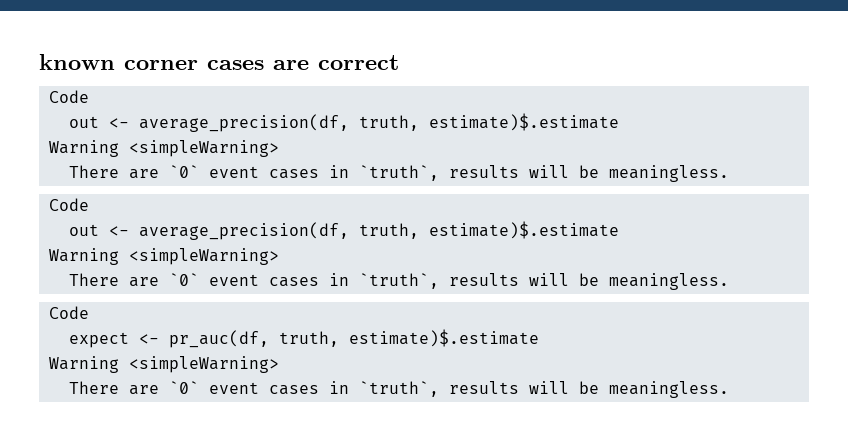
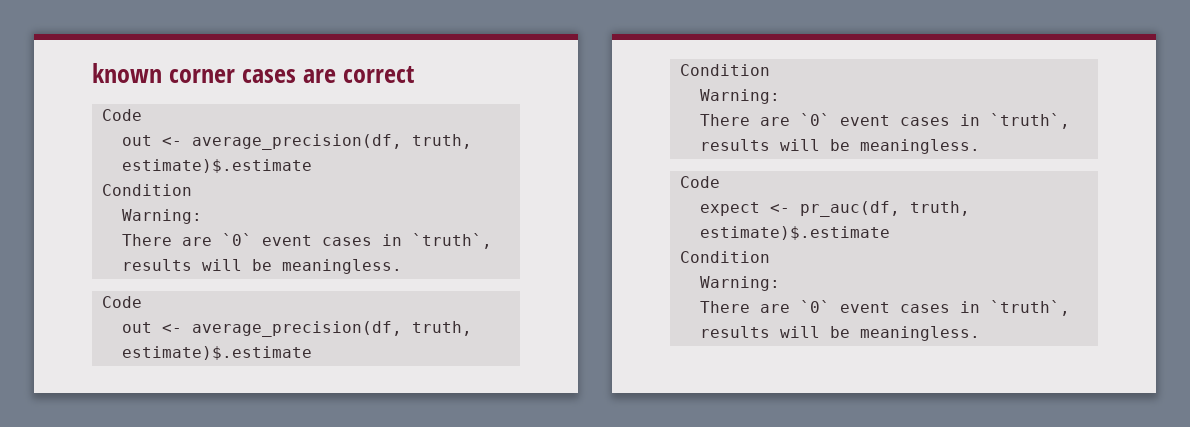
[48,140,279,157] Warning <simpleWarning> -> [101,184,192,196] [121,209,202,224] Condition // Warning:
[48,248,279,265] Warning <simpleWarning> -> [679,64,770,76] [699,89,780,104] Condition // Warning:
[48,356,279,373] Warning <simpleWarning> -> [679,251,770,263] [699,276,780,291] Condition // Warning:

